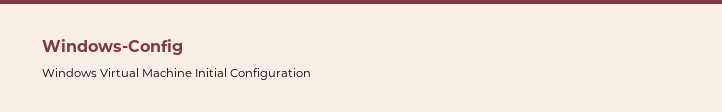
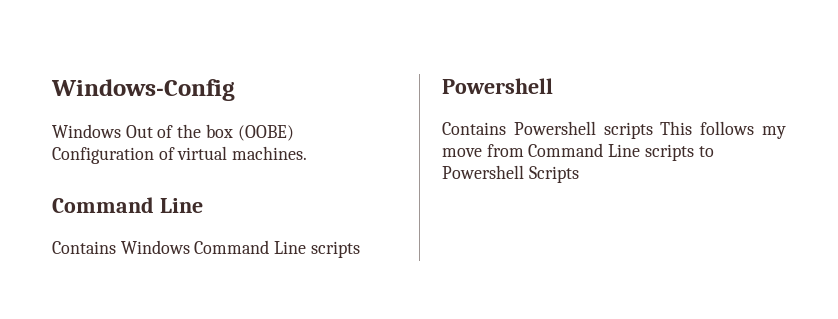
[100,68,312,80] Virtual Machine Initial Configuration -> [125,124,294,141] [52,146,308,164] [52,197,203,213] [52,240,360,258] [442,78,553,94] [442,121,786,139] [442,143,714,161] [442,165,579,183] Out of the box (OOBE) Configuration of virtual machines. // Command Line // Contains Windows Command Line scripts // Powershell // Contains Powershell scripts This follows my move from Command Line scripts to Powershell Scripts

